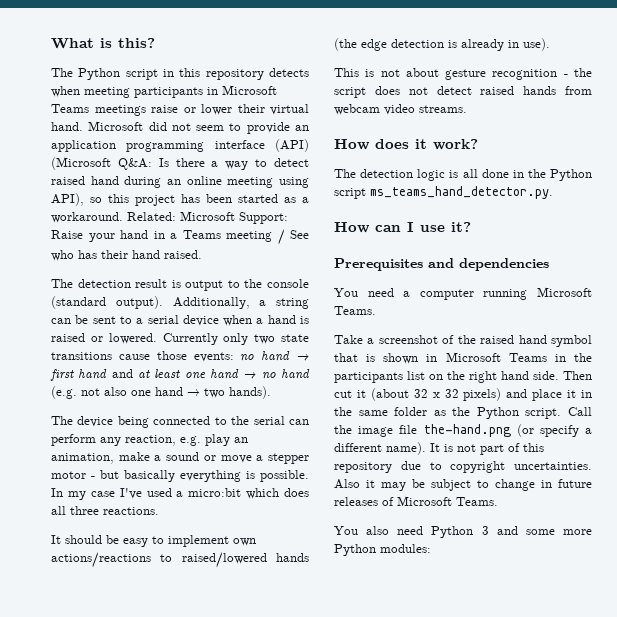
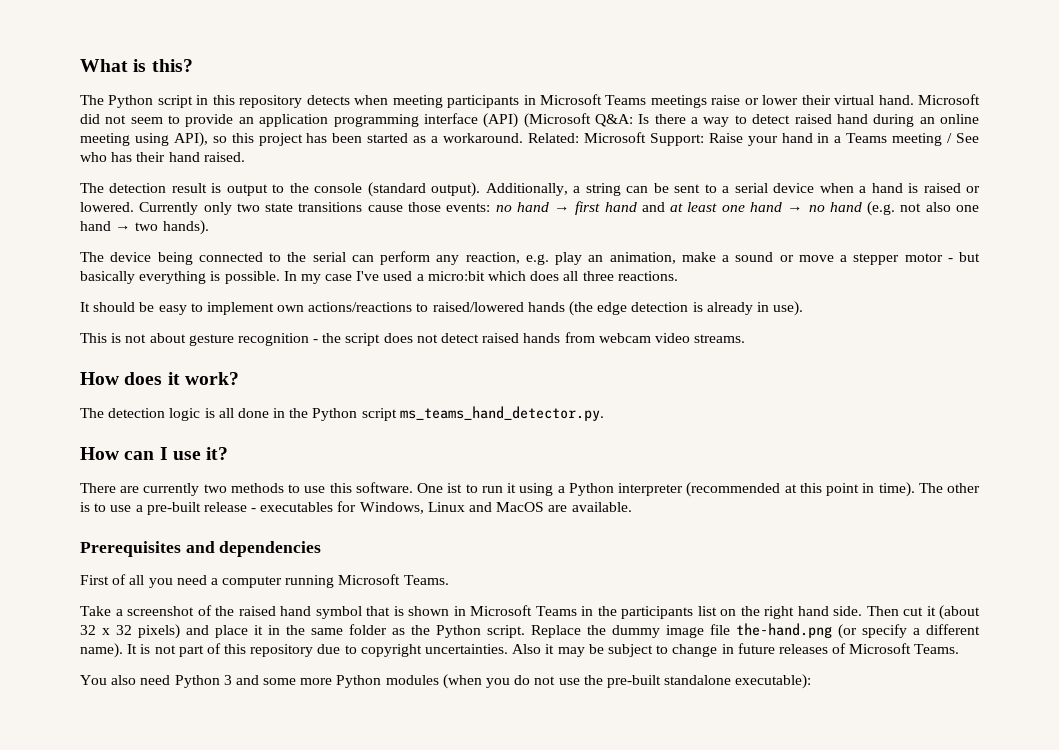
(471, 227) none -> [80,482,981,497] [80,501,632,515] // There are currently two methods to use this software. One ist to run it using a Python interpreter (recommended at this point in time). The other is to use a pre-built release - executables for Windows, Linux and MacOS are available.
[334,288,358,297] You -> [80,574,173,588] First of all you
[568,407,592,416] [334,425,352,434] Call the -> [531,625,660,638] Replace the dummy
[380,544,431,553] modules: -> [385,674,812,689] modules (when you do not use the pre-built standalone executable):

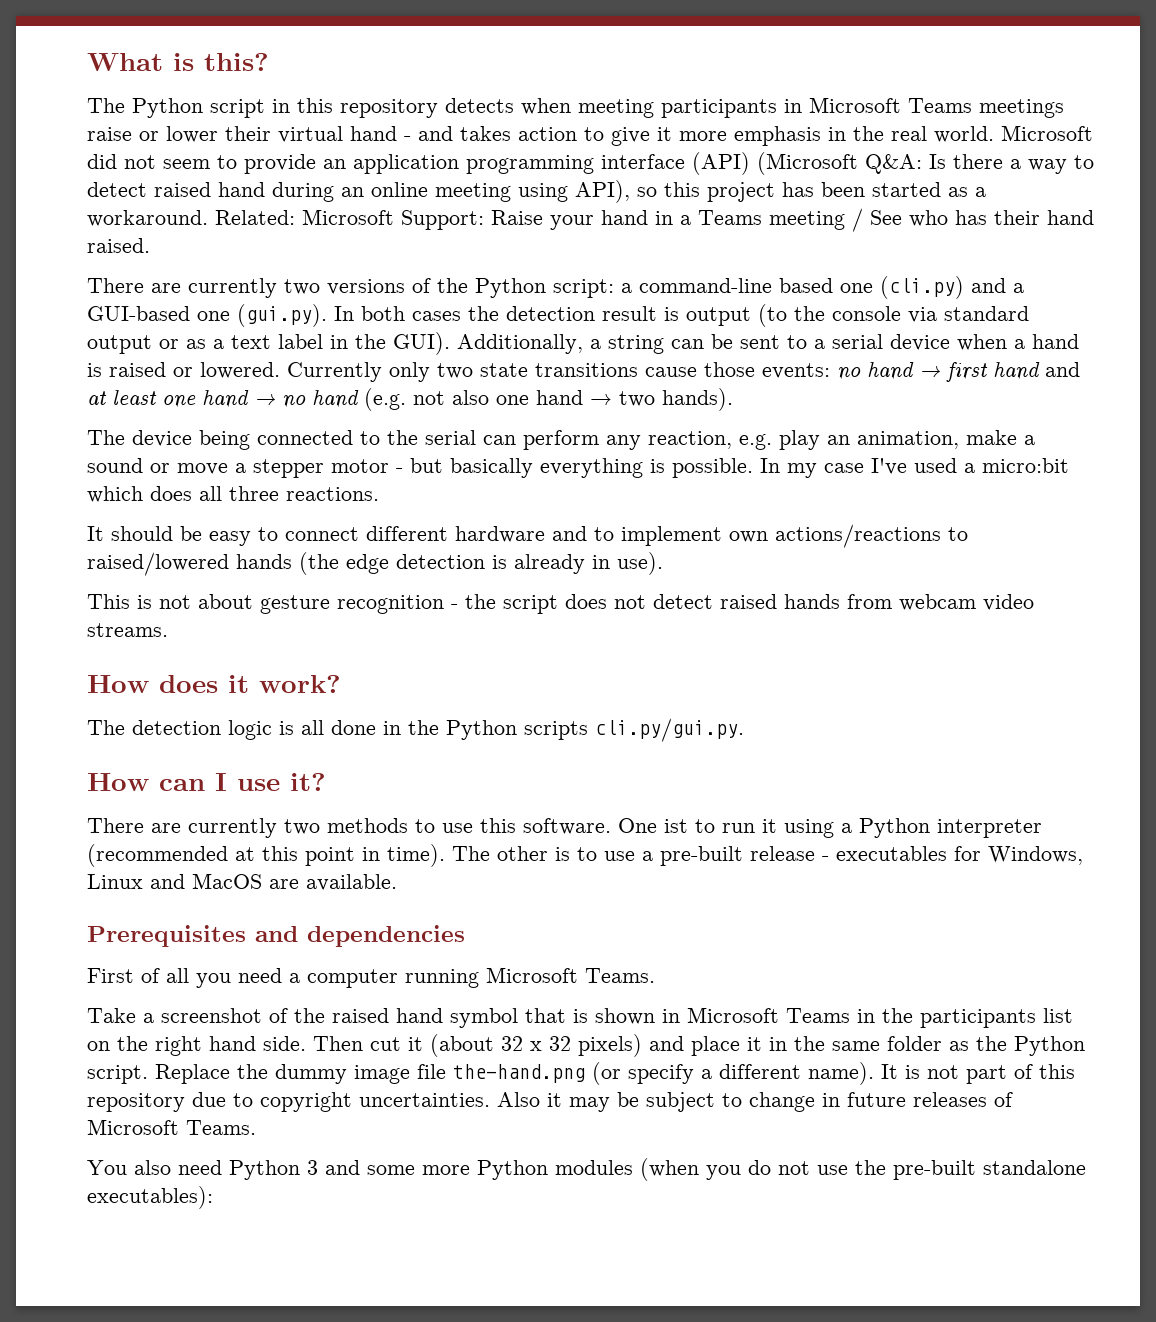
[878,95,914,105] hand. -> [350,126,994,146] hand - and takes action to give it more emphasis in the real world.
[80,183,104,193] The -> [87,276,1024,299] [87,304,499,327] There are currently two versions of the Python script: a command-line based one (cli.py) and a GUI-based one (gui.py). In both cases the
[272,184,285,193] to -> [758,304,787,327] (to
[367,182,481,197] (standard output). -> [908,306,1029,323] [87,332,450,355] via standard output or as a text label in the GUI).
(203, 307) none -> [285,526,614,543] connect different hardware and to
[361,406,604,421] script ms_teams_hand_detector.py. -> [524,718,744,742] scripts cli.py/gui.py.
[735,674,812,689] executable): -> [87,1186,213,1209] executables):

